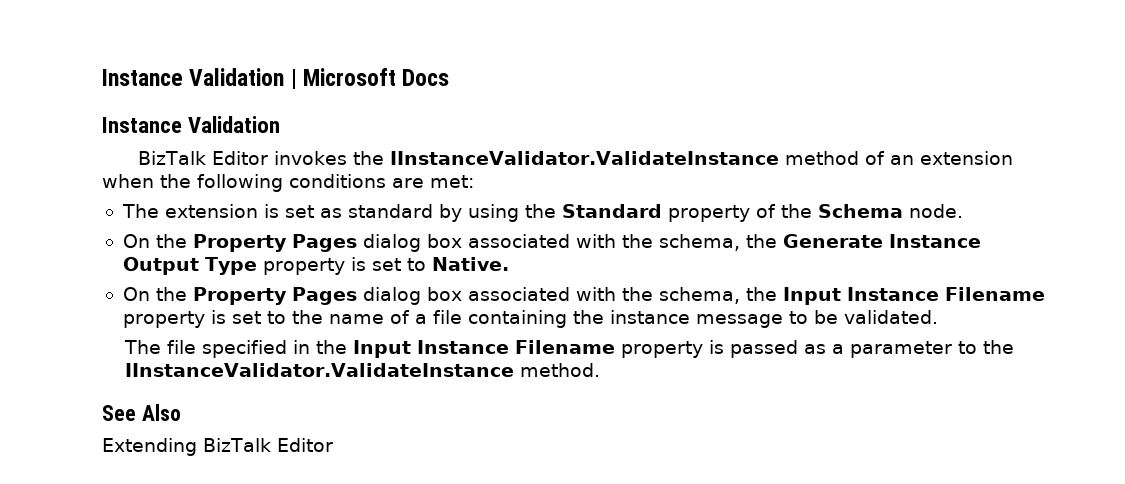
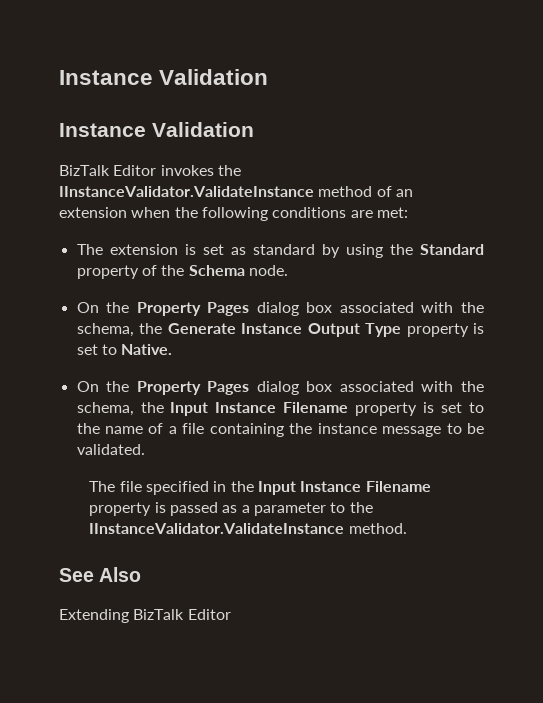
[102,68,450,89] Instance Validation | Microsoft Docs -> [59,69,269,85] Instance Validation

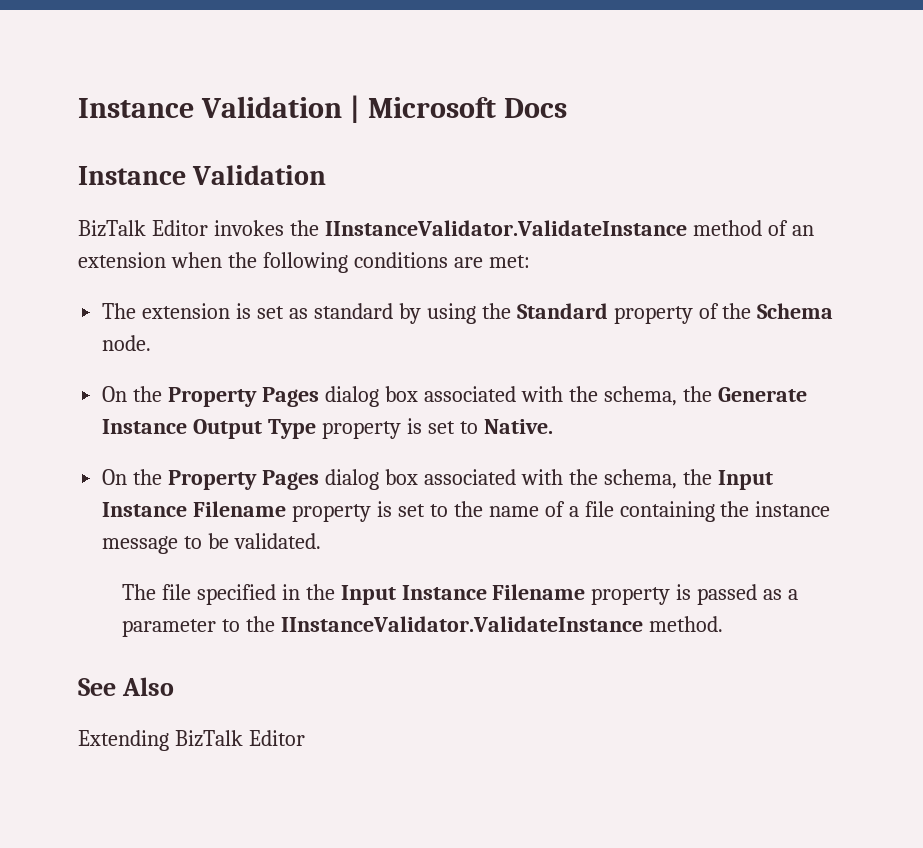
[59,69,269,85] Instance Validation -> [78,95,568,123] Instance Validation | Microsoft Docs

